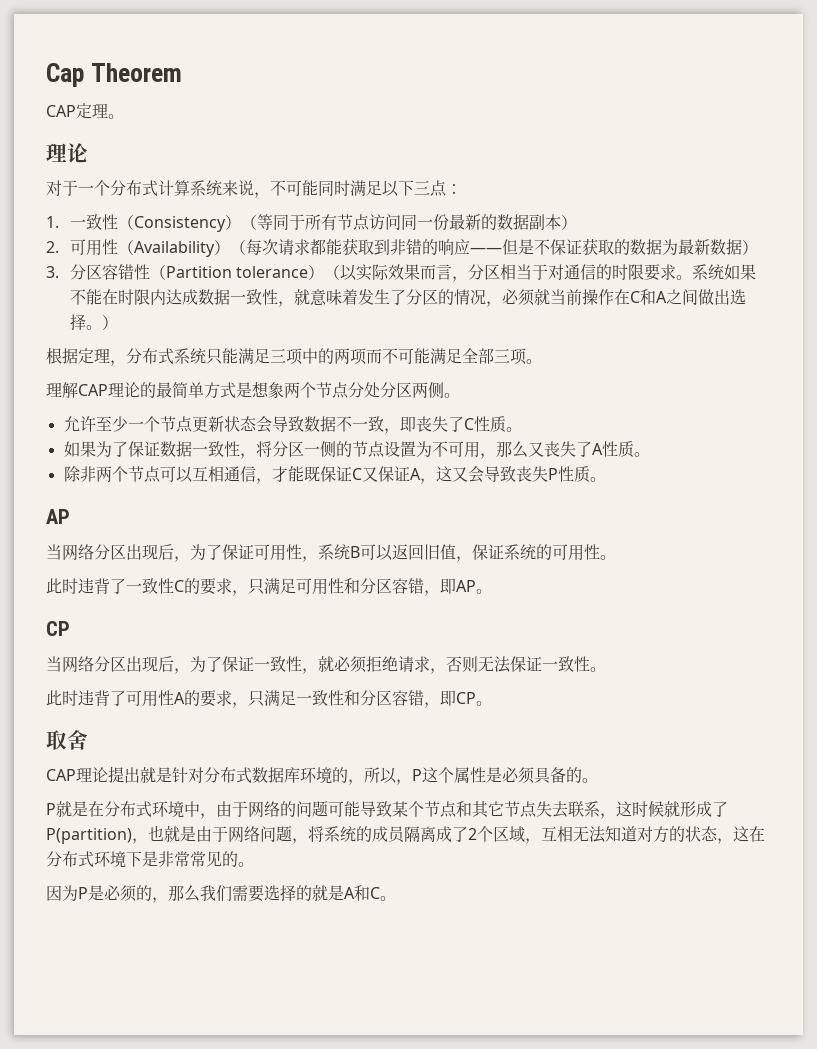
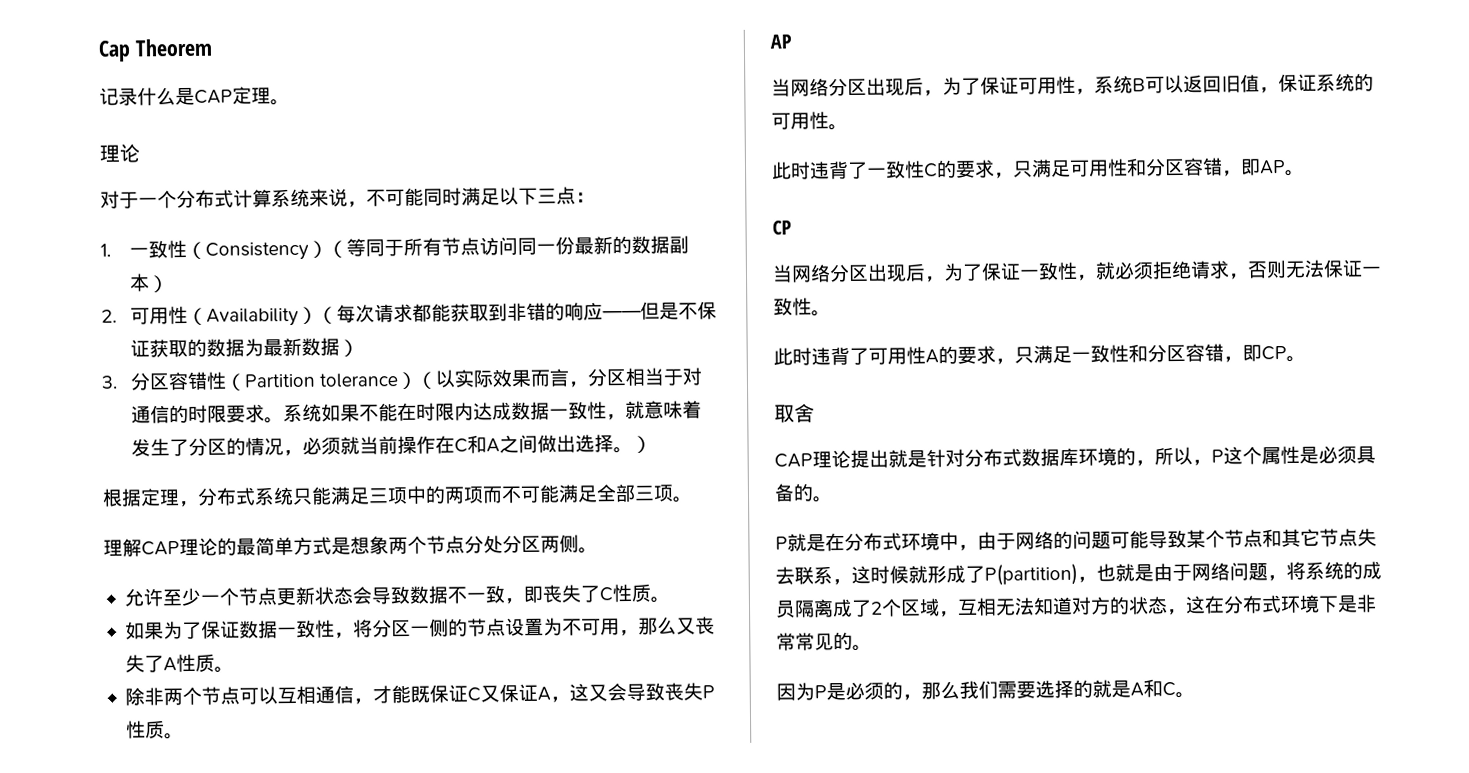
(182, 72) none -> [99,87,195,106] 记录什么是

